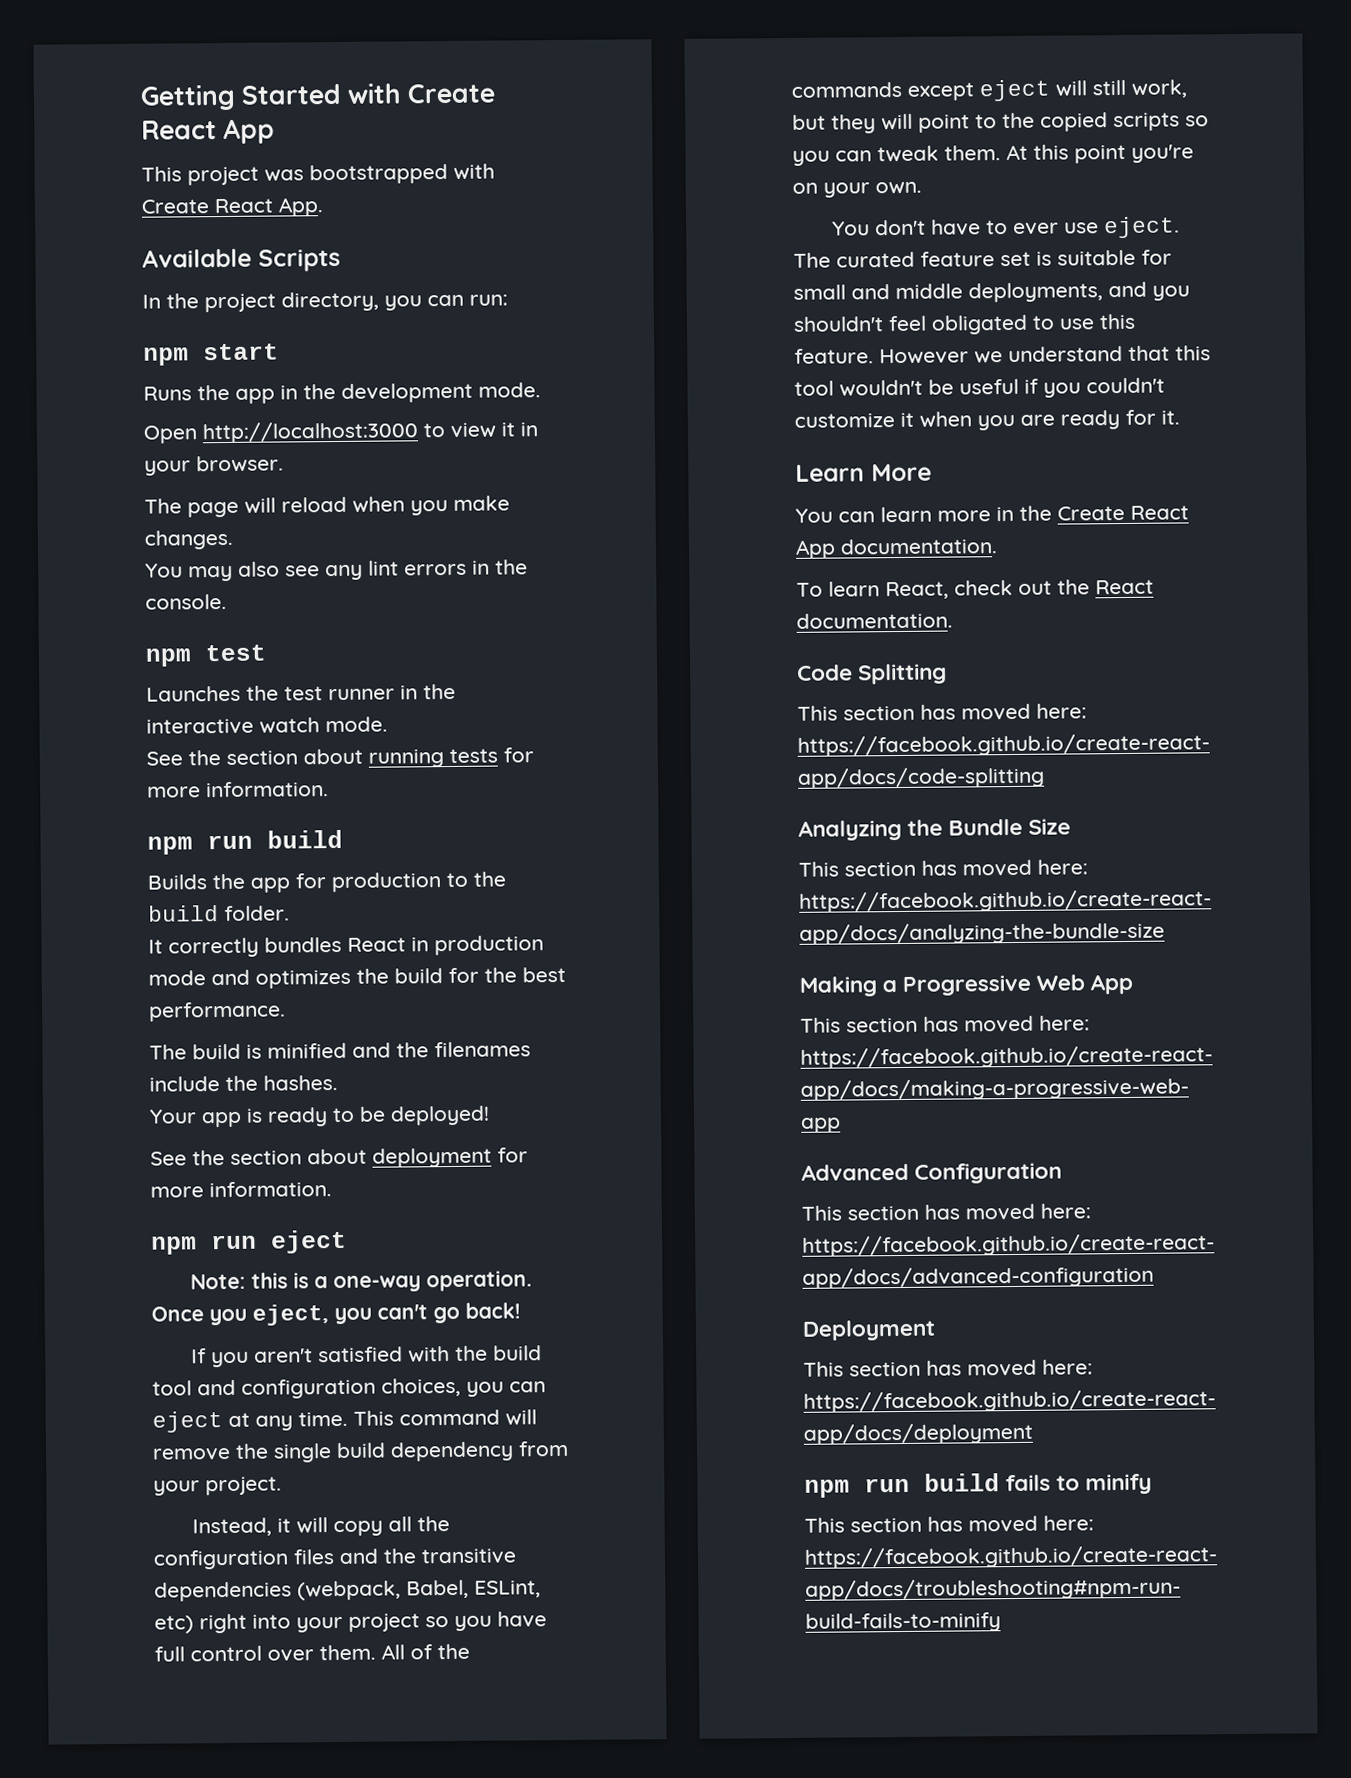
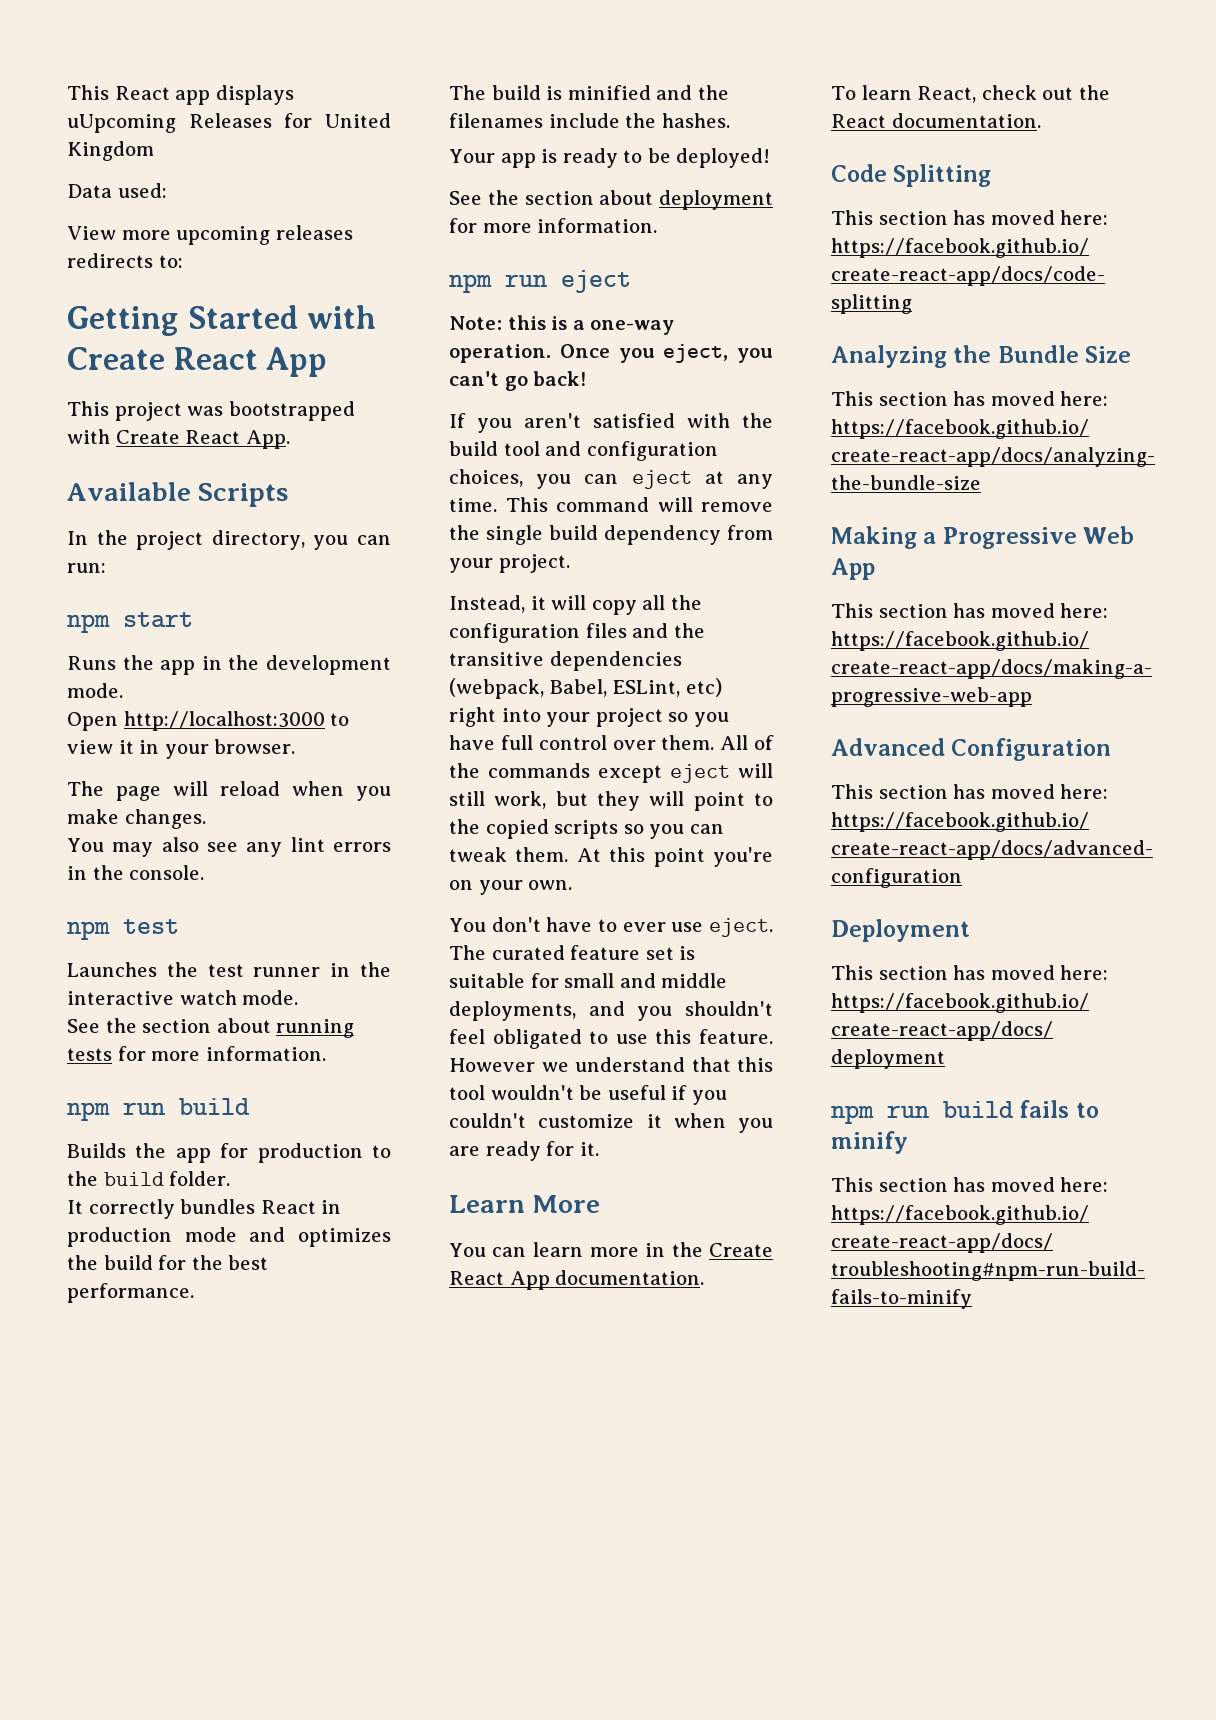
(140, 97) none -> [67,85,294,105] [67,113,391,133] [67,141,154,161] [67,183,167,198] [67,225,353,245] [67,253,183,268] This React app displays uUpcoming Releases for United Kingdom // Data used: // View more upcoming releases redirects to: //

